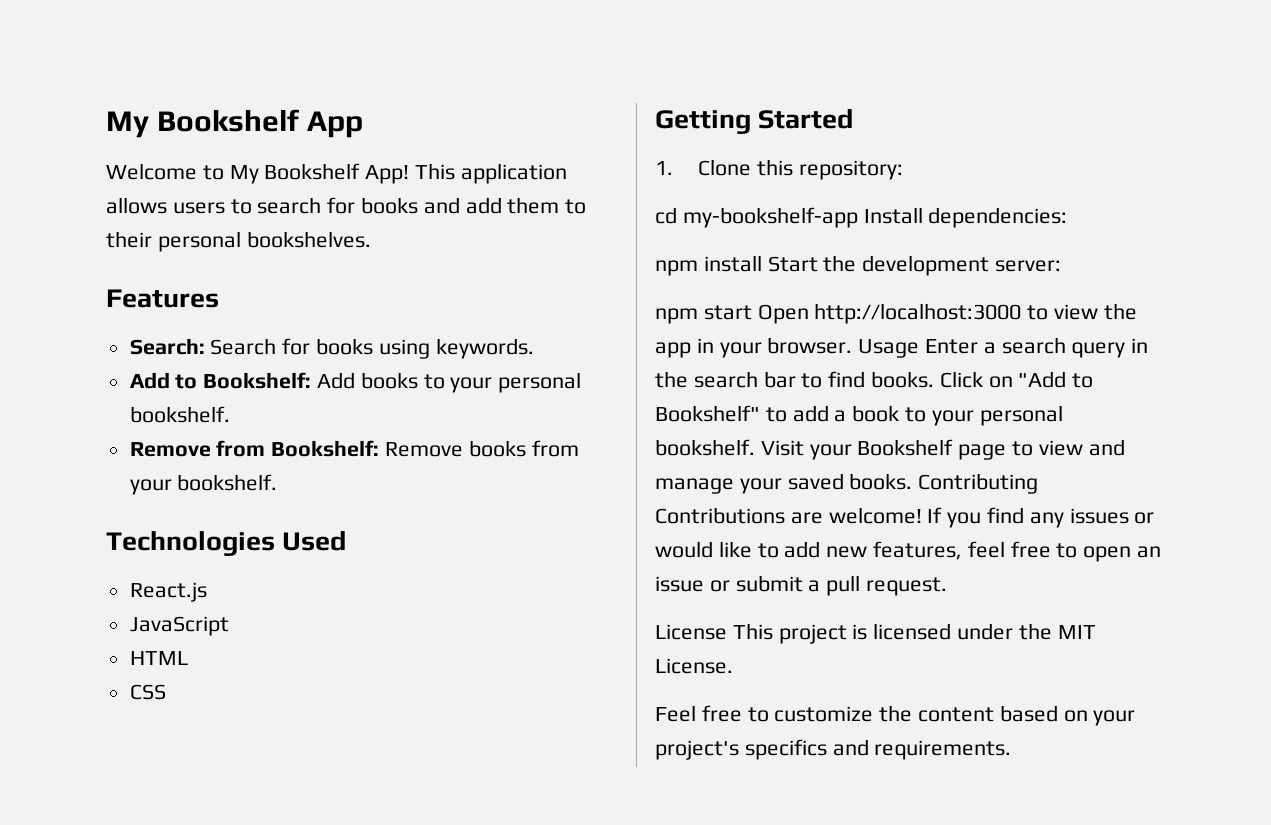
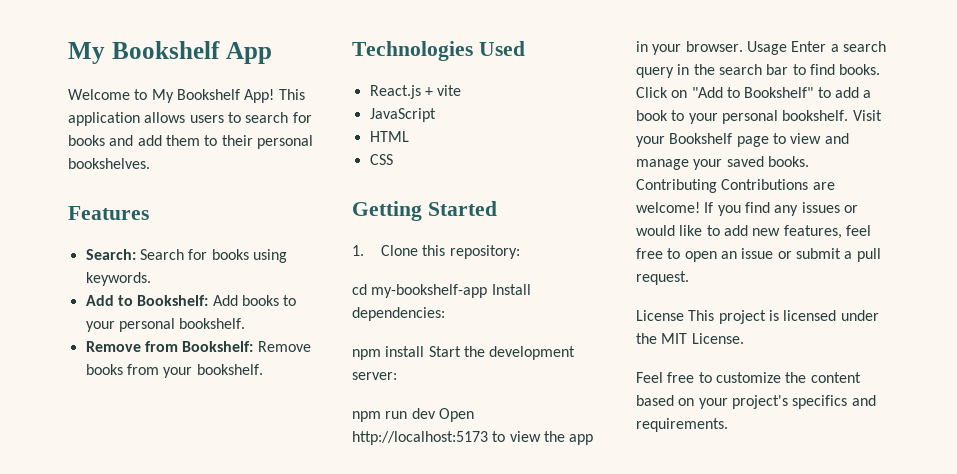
(207, 592) none -> [424,85,462,96] + vite
[703,303,1022,324] start Open http://localhost:3000 -> [385,408,474,422] [352,431,488,445] run dev Open http://localhost:5173

